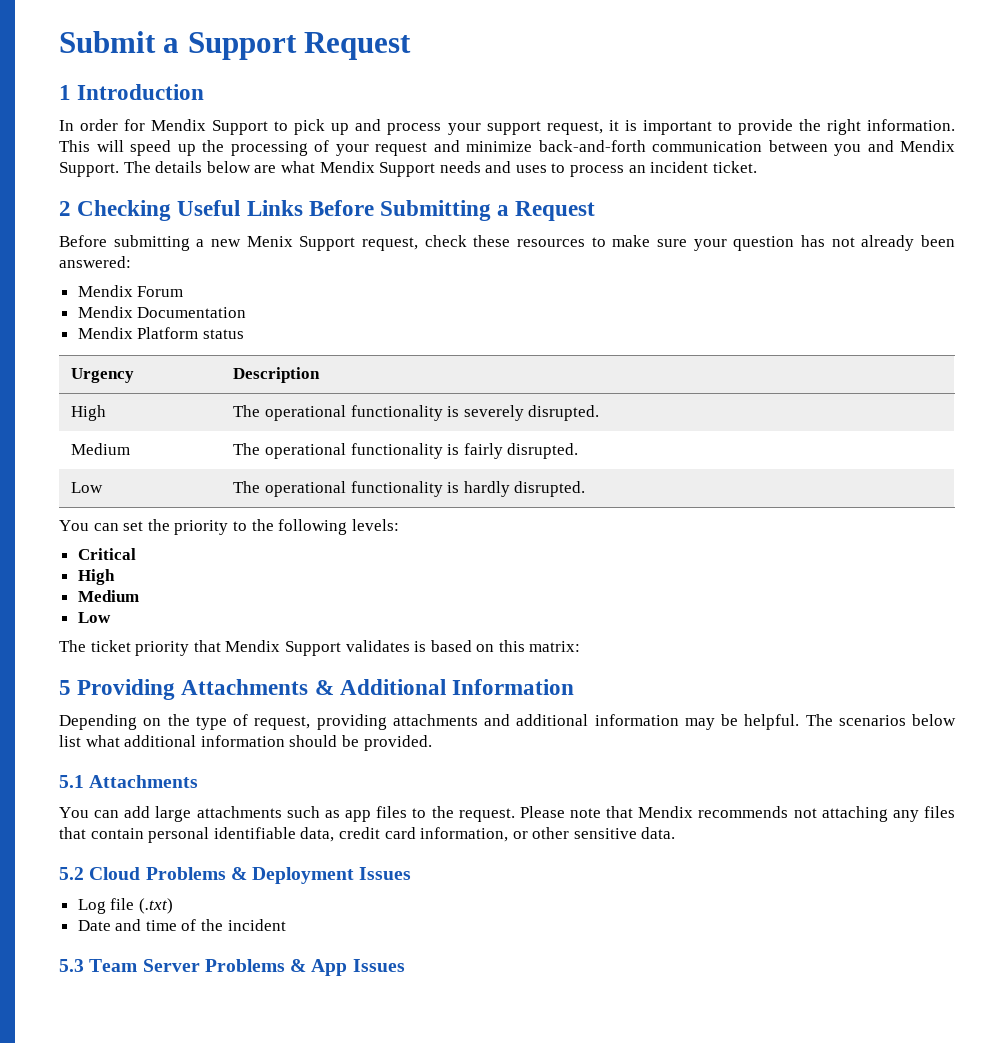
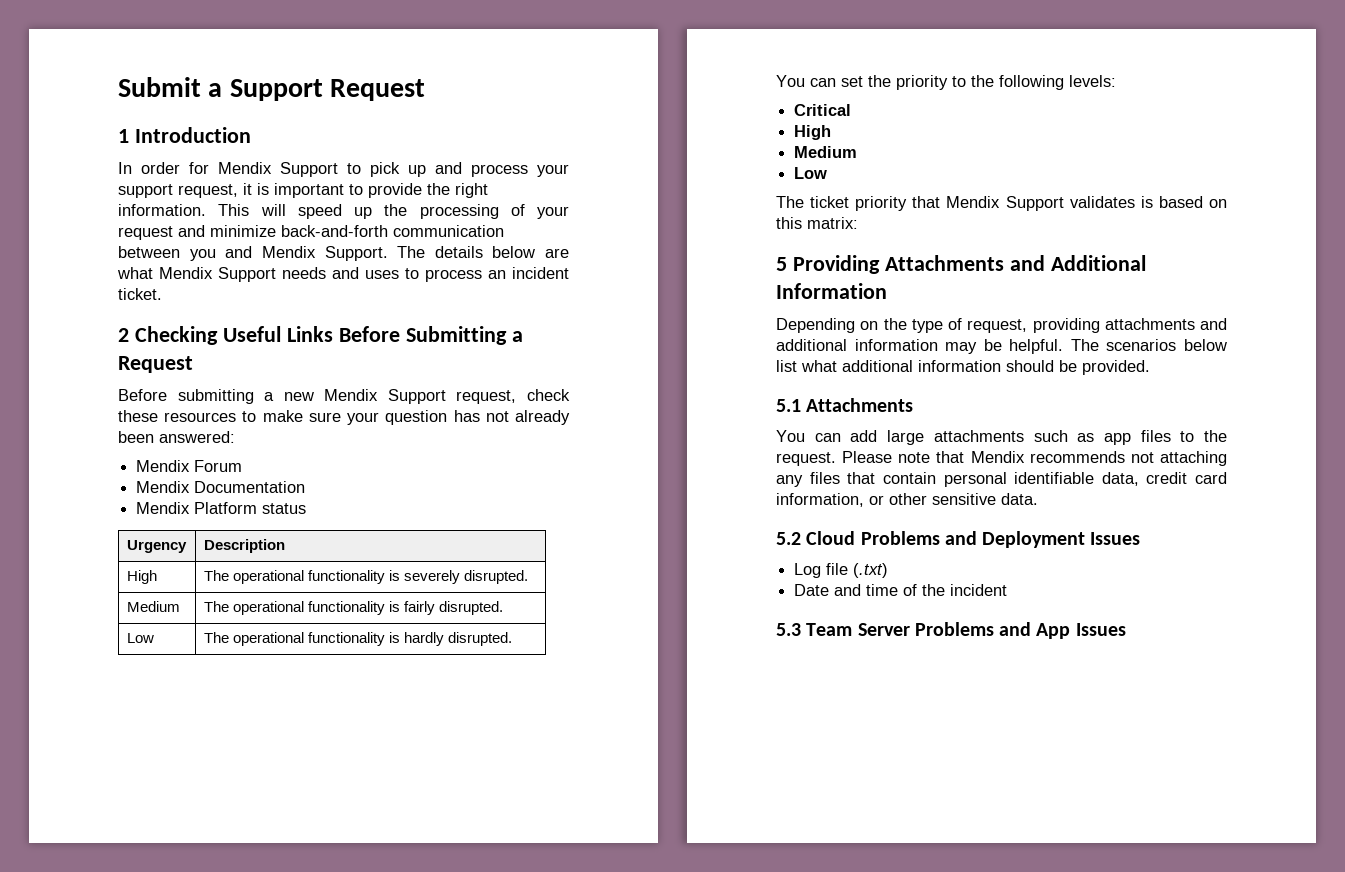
[246,236,293,247] Menix -> [324,389,379,401] Mendix
[314,680,334,695] & -> [1009,255,1045,271] and
[230,867,247,880] & -> [944,531,977,545] and
[290,959,307,972] & -> [999,622,1032,636] and

